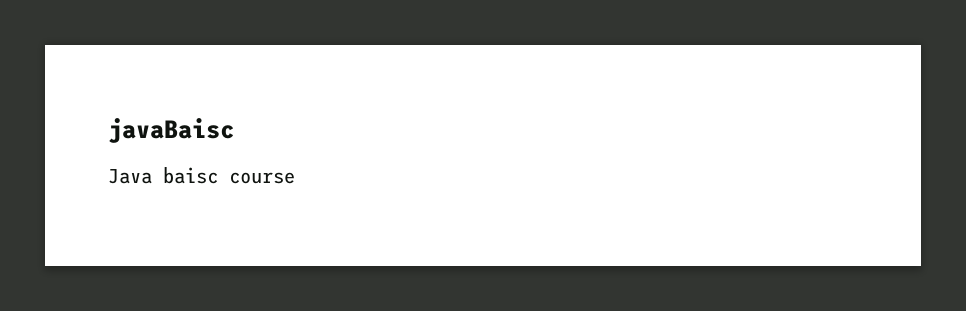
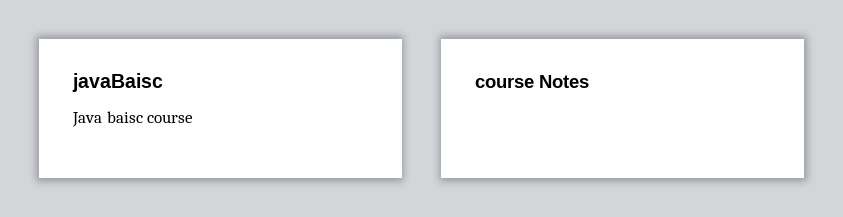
(295, 178) none -> [475,75,589,88] // course Notes

